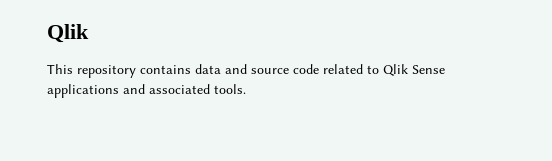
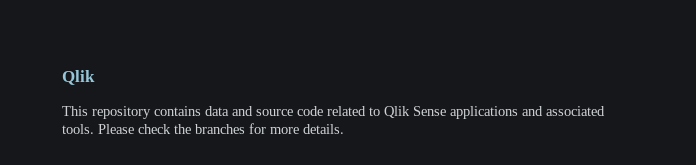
(246, 89) none -> [98,123,344,134] Please check the branches for more details.

